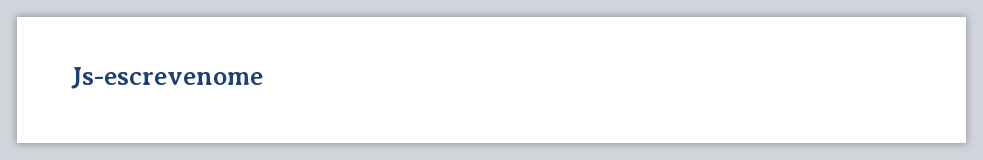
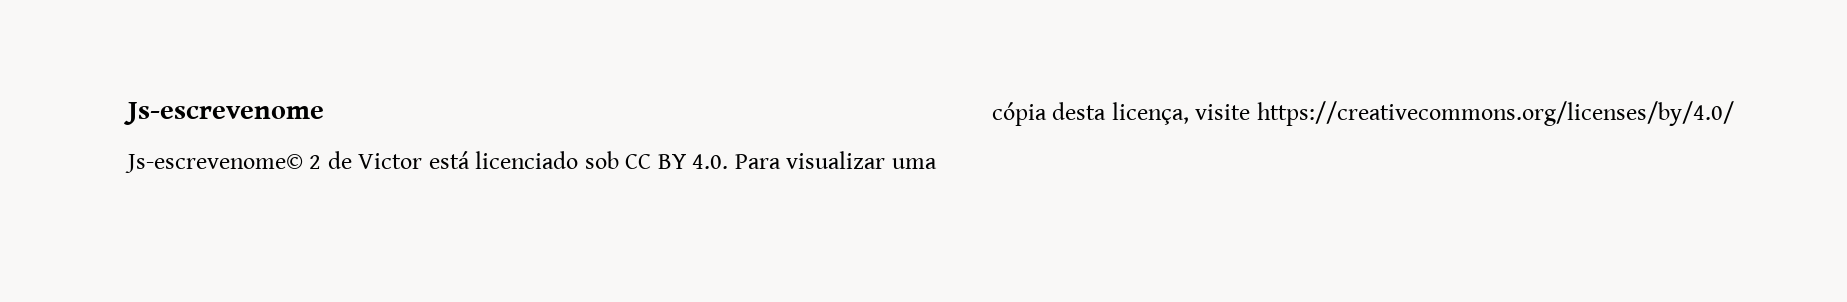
(263, 78) none -> [125,151,937,173] [992,101,1734,126] // Js-escrevenome© 2 de Victor está licenciado sob CC BY 4.0. Para visualizar uma cópia desta licença, visite https://creativecommons.org/licenses/by/4.0/

